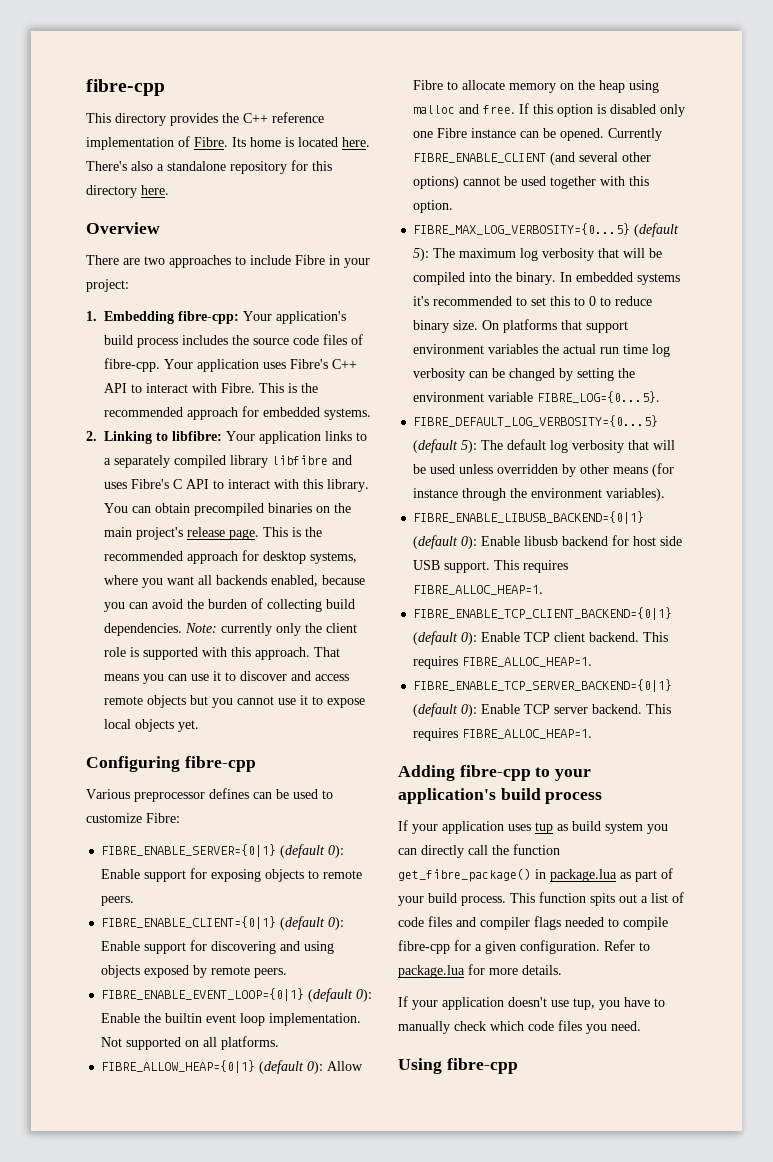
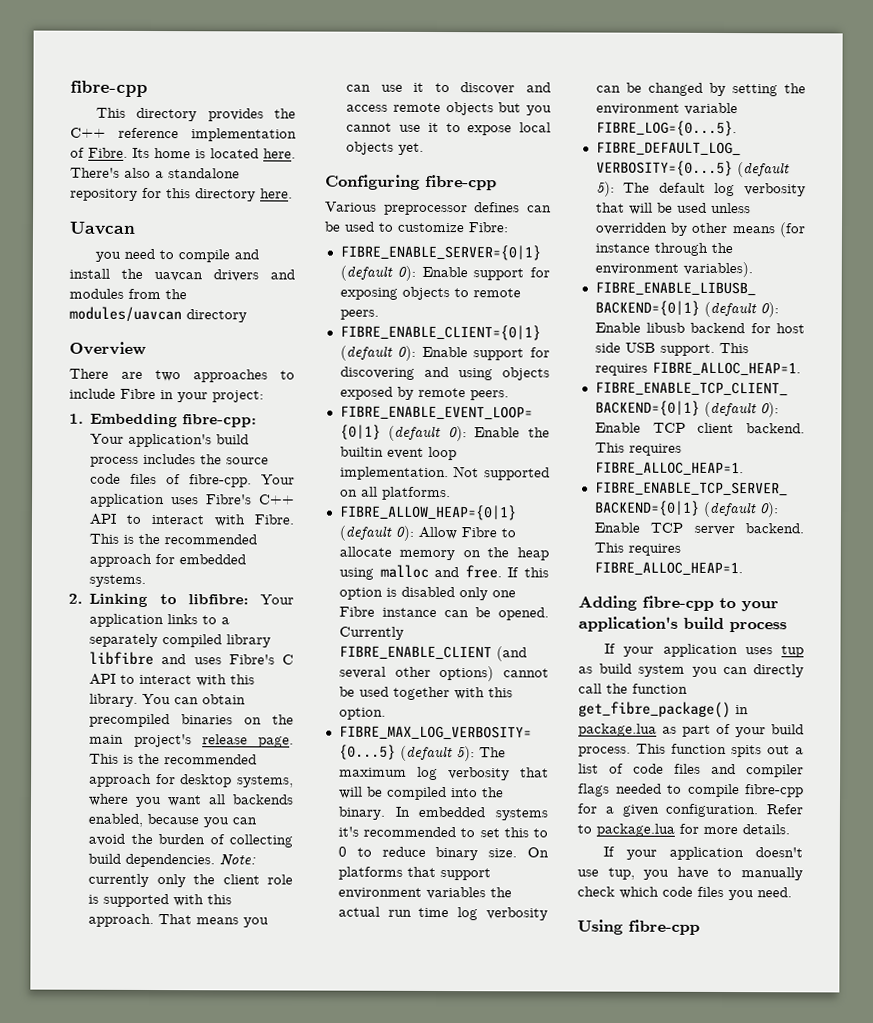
(169, 190) none -> [69,221,136,235] [95,248,260,263] [69,268,295,282] [69,288,187,300] [69,306,247,323] // Uavcan // you need to compile and install the uavcan drivers and modules from the modules/uavcan directory

